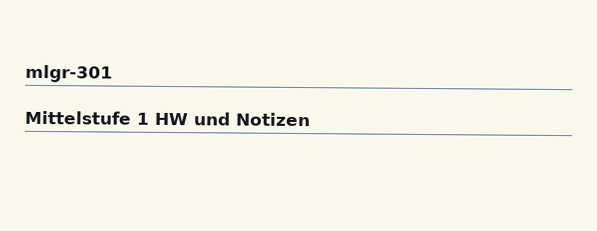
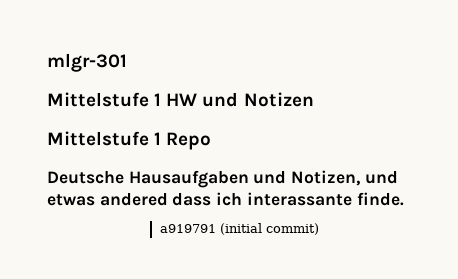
(311, 119) none -> [47,131,212,150] [47,170,398,188] [47,192,404,206] [159,223,319,235] // Mittelstufe 1 Repo // Deutsche Hausaufgaben und Notizen, und etwas andered dass ich interassante finde. // a919791 (initial commit)

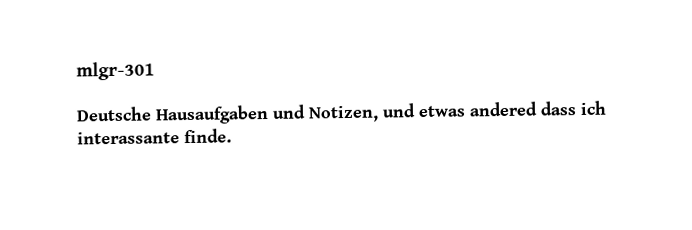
[47,92,314,107] [47,131,212,150] // Mittelstufe 1 HW und Notizen // Mittelstufe 1 Repo -> (155, 71) none
[159,223,319,235] // a919791 (initial commit) -> (232, 136) none

